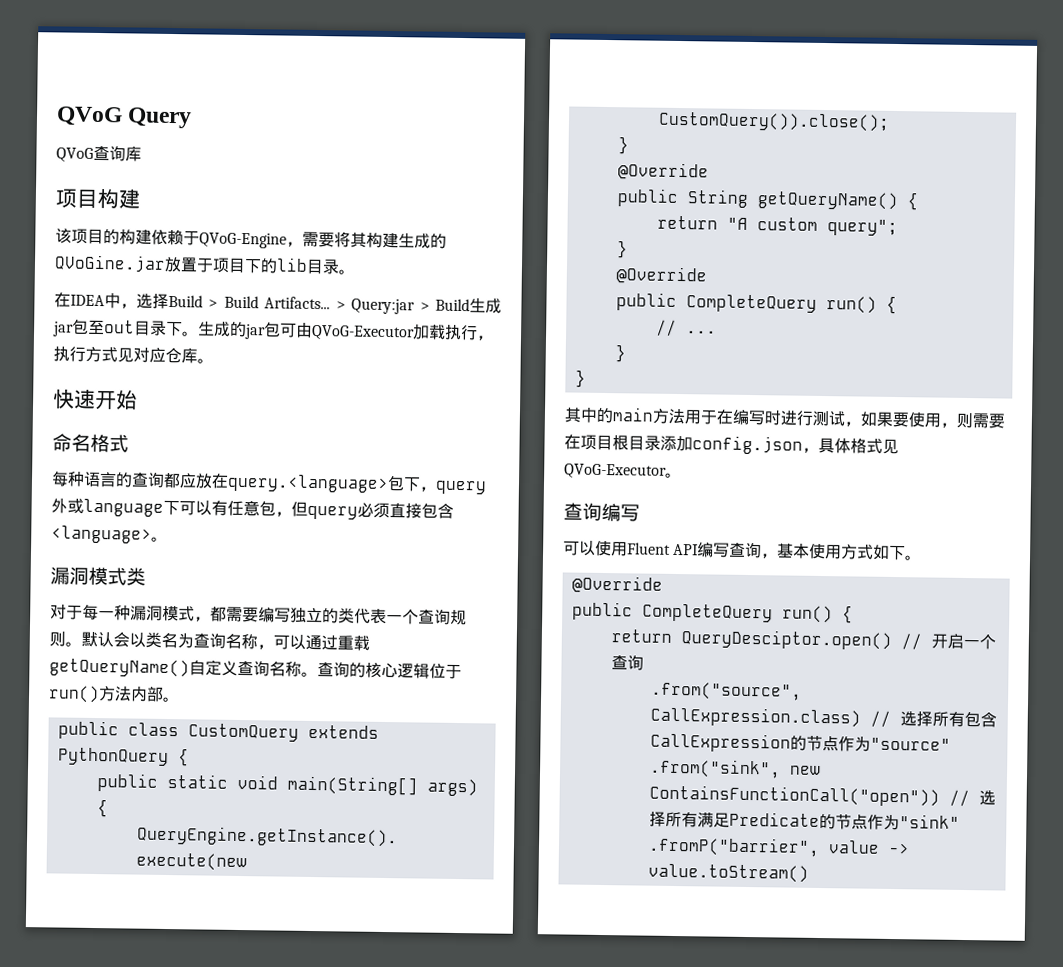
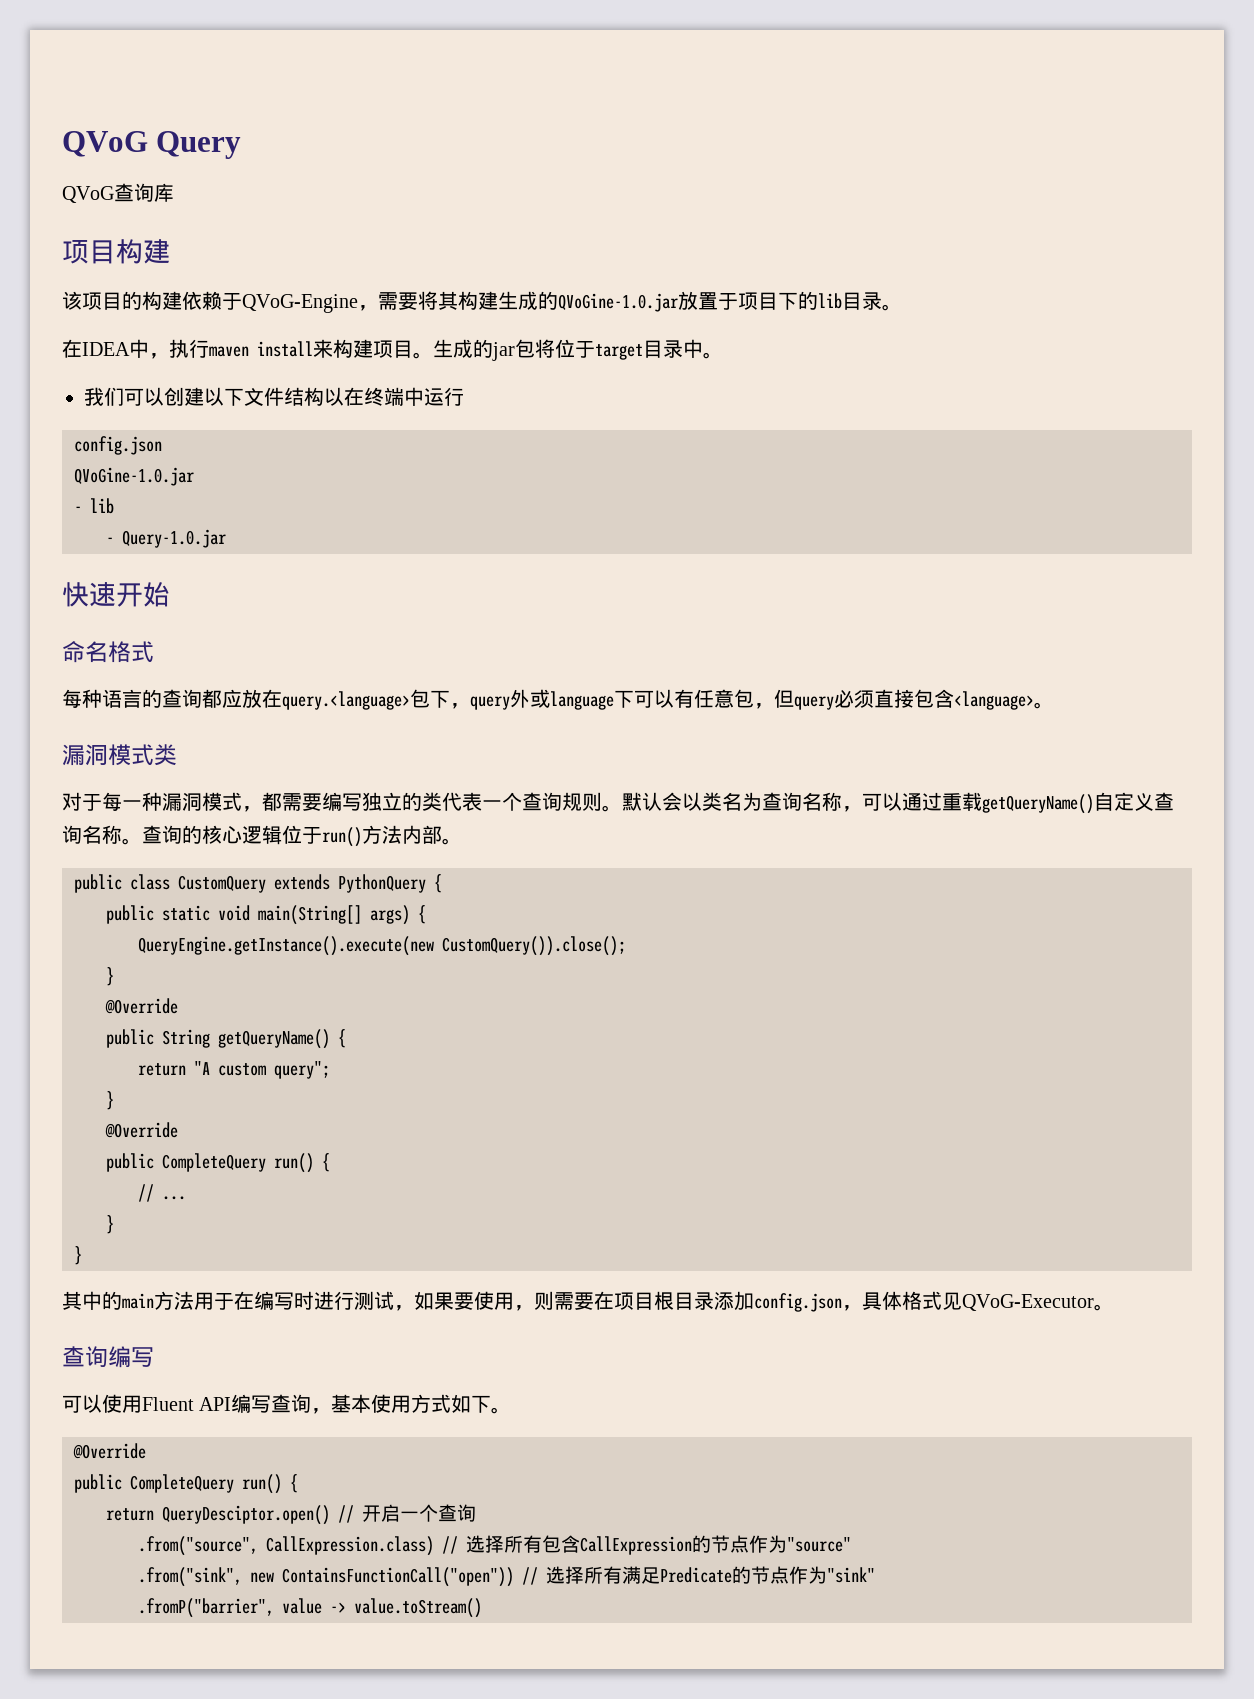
[54,254,166,273] QVoGine.jar -> [558,293,678,312] QVoGine-1.0.jar
[136,293,502,315] [52,318,494,341] [53,346,214,364] 选择Build > Build Artifacts... > Query:jar > Build生成jar包至out目录下。生成的jar包可由QVoG-Executor加载执行，执行方式见对应仓库。 -> [169,339,723,361] [84,387,464,406] [74,436,162,455] [74,467,194,486] [74,498,114,514] [106,529,226,548] 执行maven install来构建项目。生成的jar包将位于target目录中。 // 我们可以创建以下文件结构以在终端中运行 // config.json // QVoGine-1.0.jar // - lib // - Query-1.0.jar

